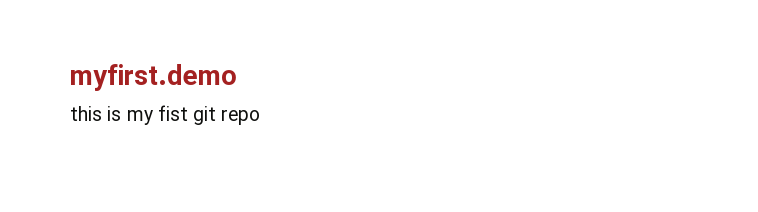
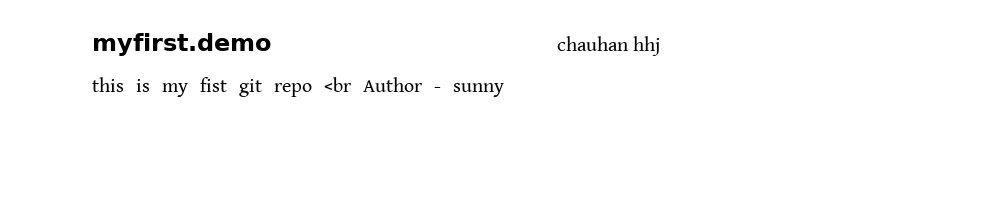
(261, 117) none -> [324,77,504,97] [557,36,661,56] <br Author - sunny chauhan hhj

